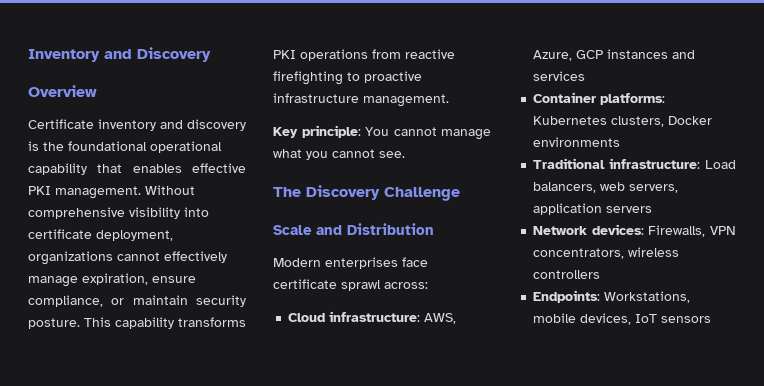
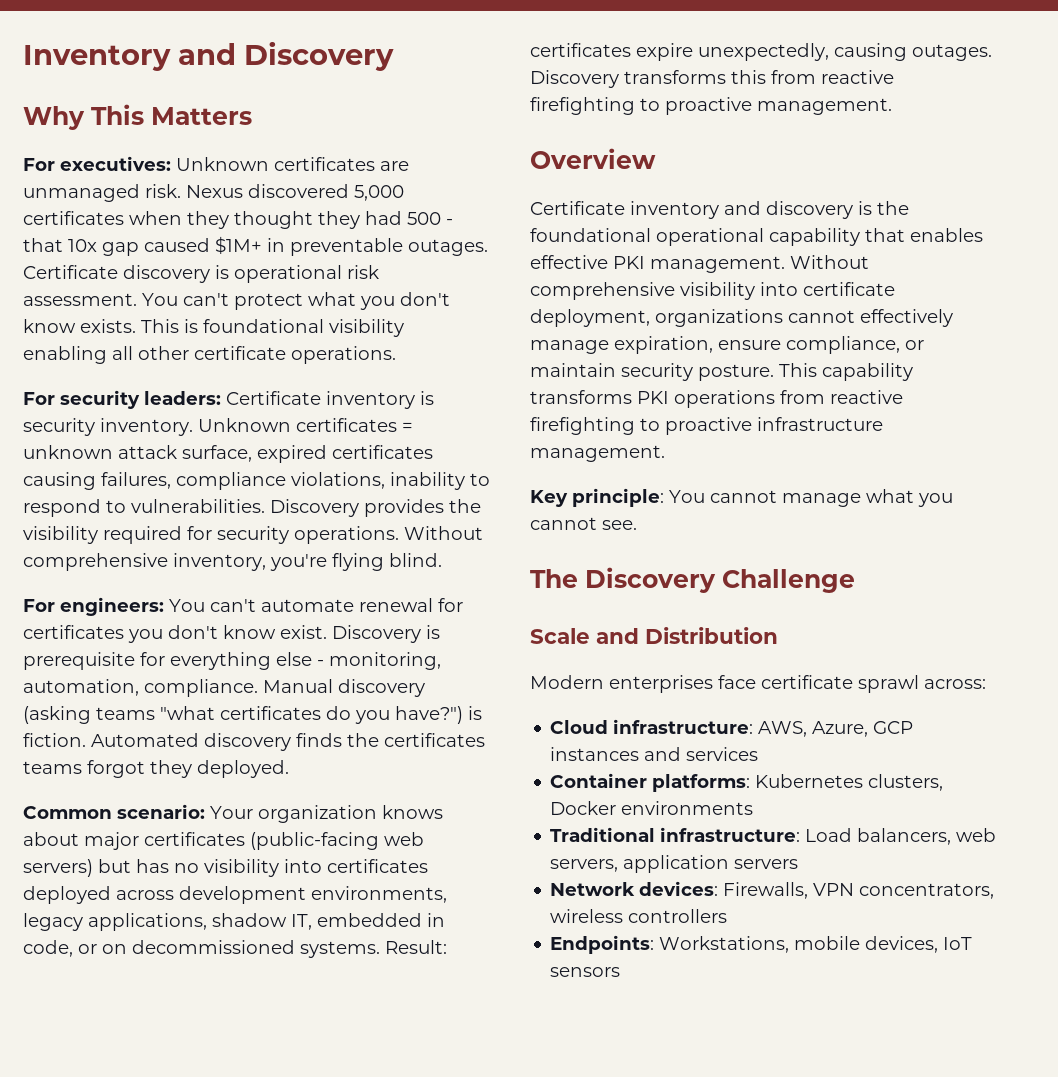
(211, 54) none -> [23,104,252,130] [23,156,409,171] [23,184,404,202] [23,211,453,229] [23,236,488,256] [23,265,379,283] [23,292,450,310] [23,319,404,337] [23,346,396,364] [23,390,434,409] [23,418,413,436] [23,445,433,463] [23,472,490,490] [23,499,481,517] [23,526,483,544] [23,553,442,571] [23,597,463,616] [23,625,440,643] [23,652,441,670] [23,679,425,697] [23,706,482,724] [23,733,485,751] [23,760,289,778] [23,804,443,823] [23,832,424,850] [23,859,428,877] [23,886,447,904] [23,913,445,931] [23,940,447,958] [530,43,992,61] [530,70,894,88] [530,97,892,115] // Why This Matters // For executives: Unknown certificates are unmanaged risk. Nexus discovered 5,000 certificates when they thought they had 500 - that 10x gap caused $1M+ in preventable outages. Certificate discovery is operational risk assessment. You can't protect what you don't know exists. This is foundational visibility enabling all other certificate operations. // For security leaders: Certificate inventory is security inventory. Unknown certificates = unknown attack surface, expired certificates causing failures, compliance violations, inability to respond to vulnerabilities. Discovery provides the visibility required for security operations. Without comprehensive inventory, you're flying blind. // For engineers: You can't automate renewal for certificates you don't know exist. Discovery is prerequisite for everything else - monitoring, automation, compliance. Manual discovery (asking teams "what certificates do you have?") is fiction. Automated discovery finds the certificates teams forgot they deployed. // Common scenario: Your organization knows about major certificates (public-facing web servers) but has no visibility into certificates deployed across development environments, legacy applications, shadow IT, embedded in code, or on decommissioned systems. Result: certificates expire unexpectedly, causing outages. Discovery transforms this from reactive firefighting to proactive management.

